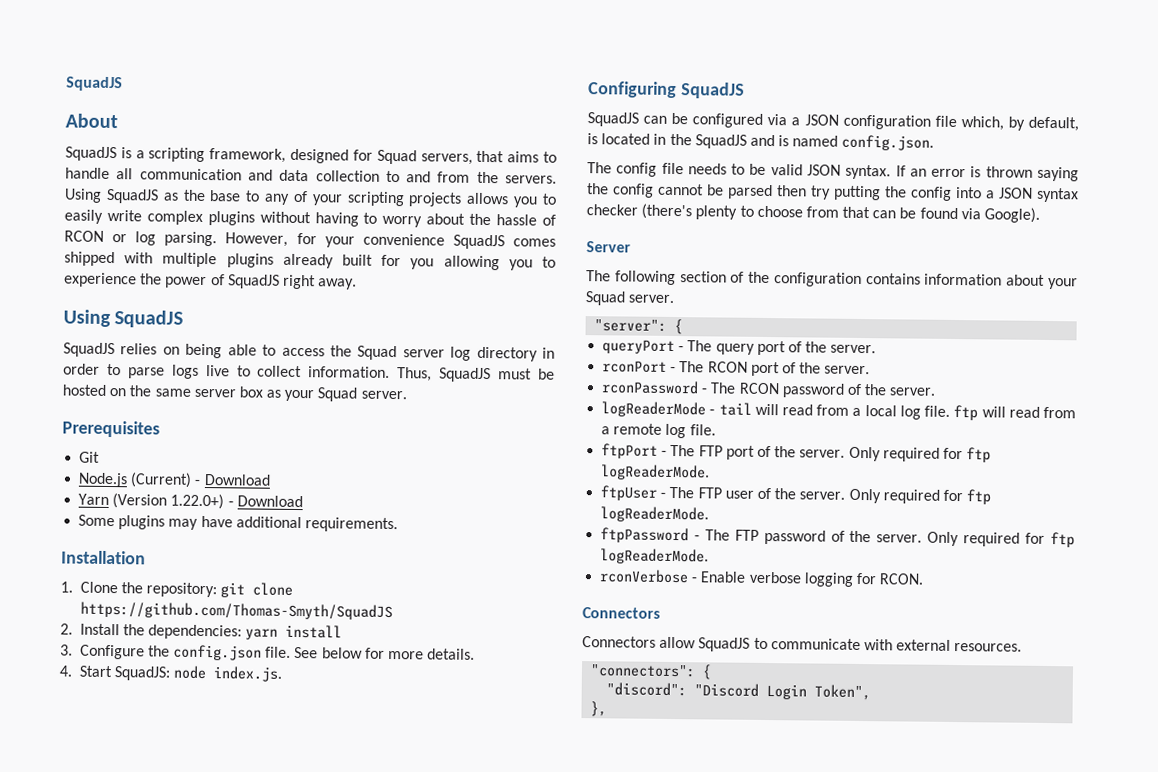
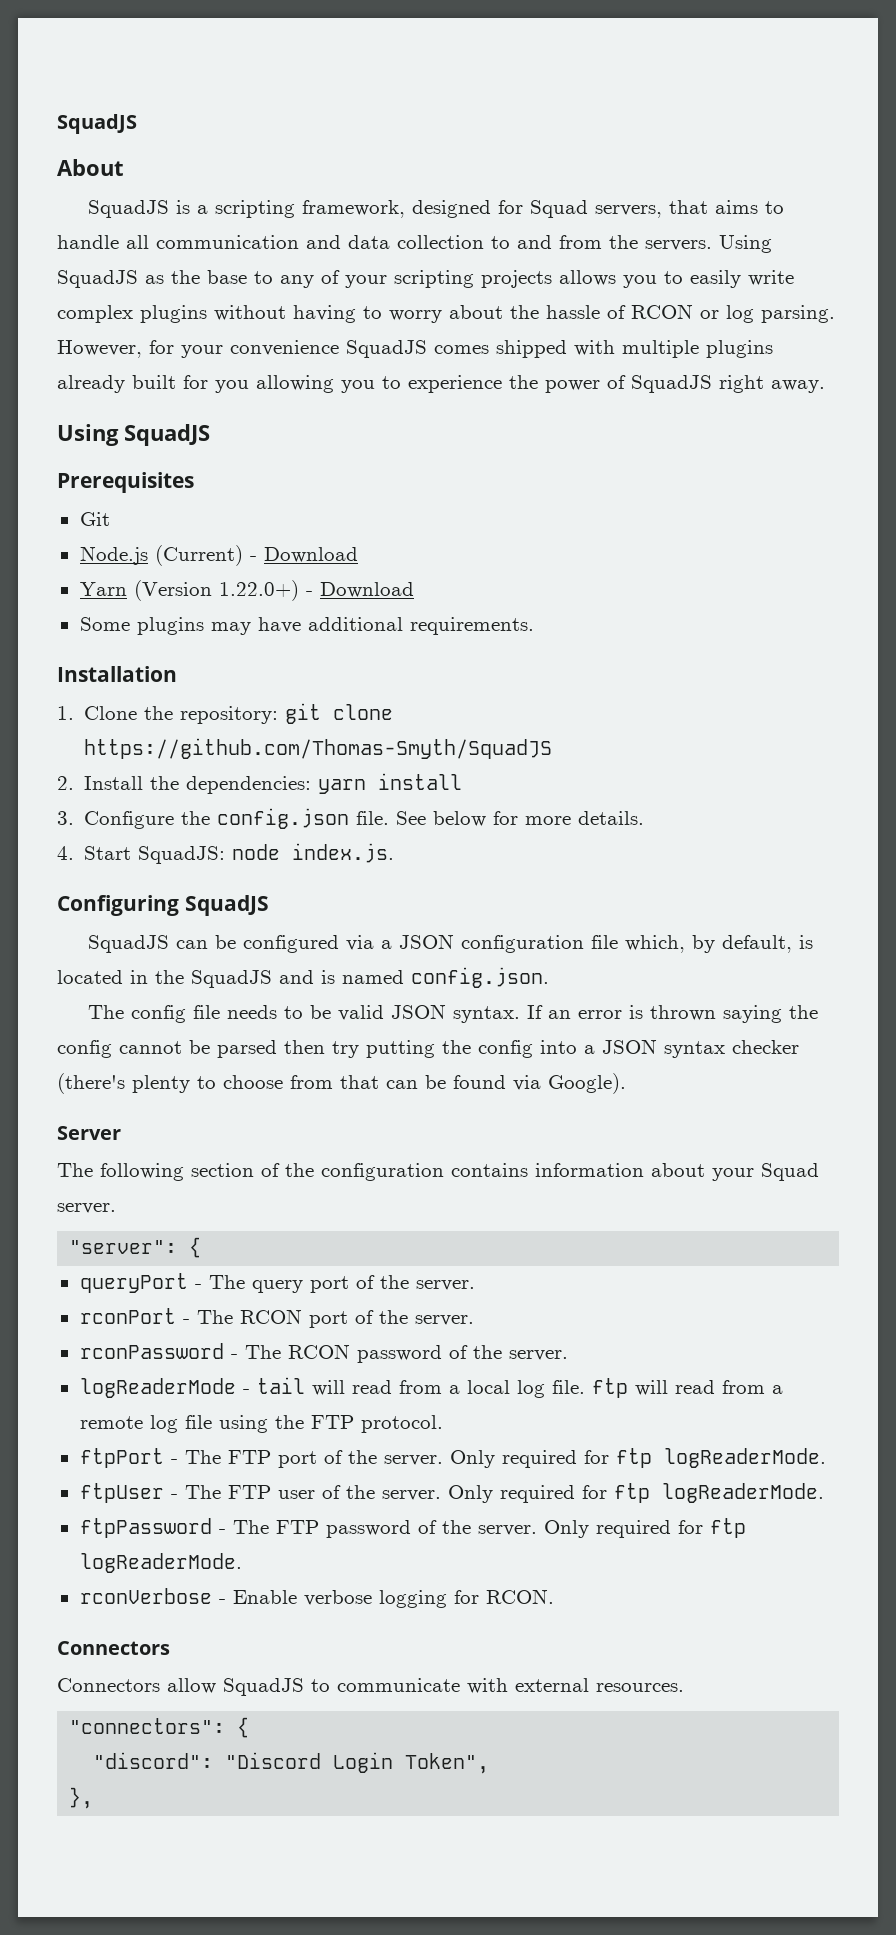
[63,342,555,362] [63,363,556,383] [62,384,407,402] // SquadJS relies on being able to access the Squad server log directory in order to parse logs live to collect information. Thus, SquadJS must be hosted on the same server box as your Squad server. -> (210, 435) none
[689,424,716,436] file. -> [184,1415,443,1433] file using the FTP protocol.

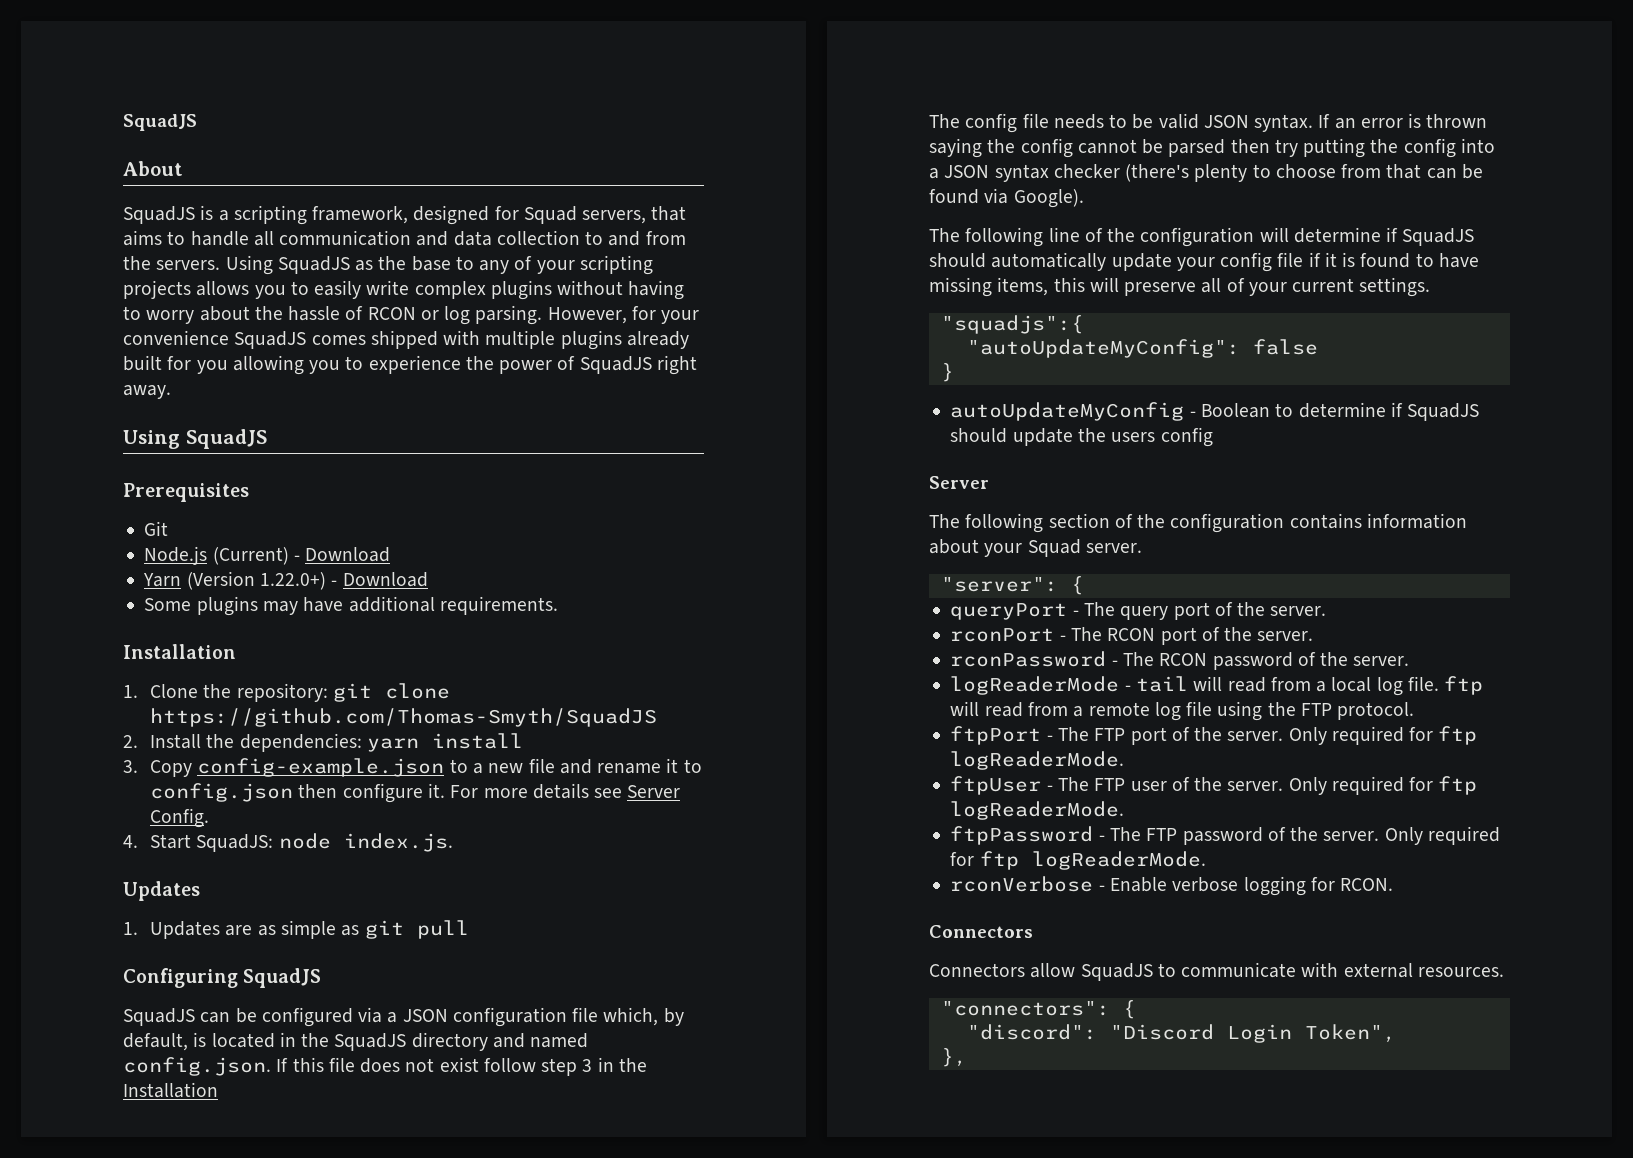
[84,808,645,829] Configure the config.json file. See below for more details. -> [150,758,702,777] [150,783,681,803] [150,808,210,828] Copy config-example.json to a new file and rename it to config.json then configure it. For more details see Server Config.
(395, 853) none -> [123,881,200,901] [123,920,469,939] // Updates // 1. Updates are as simple as git pull
[279,970,335,984] and is -> [411,1032,525,1051] directory and
(549, 977) none -> [276,1057,647,1076] [123,1082,218,1098] If this file does not exist follow step 3 in the Installation
(626, 1083) none -> [929,227,1475,247] [929,252,1479,272] [929,277,1431,297] [940,315,1084,334] [966,339,1318,358] [940,363,954,382] [950,402,1480,421] [950,427,1213,447] // The following line of the configuration will determine if SquadJS should automatically update your config file if it is found to have missing items, this will preserve all of your current settings. // "squadjs":{ // "autoUpdateMyConfig": false // } // autoUpdateMyConfig - Boolean to determine if SquadJS should update the users config

